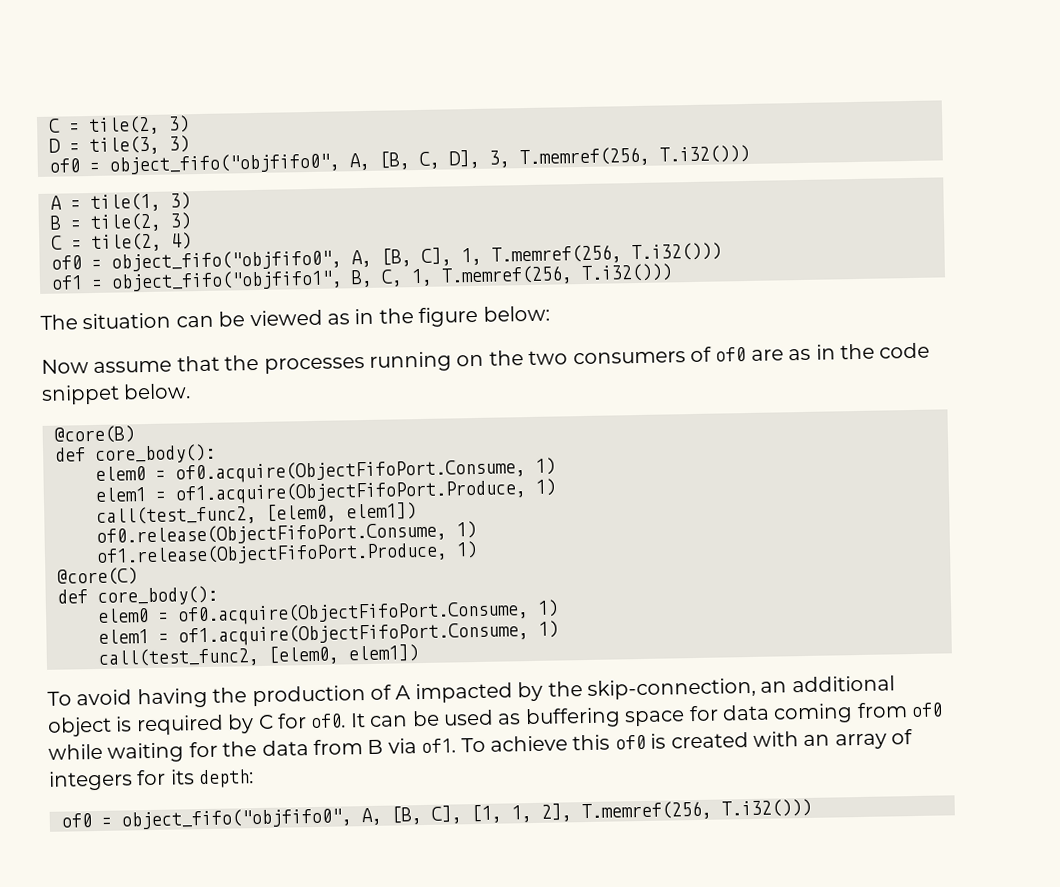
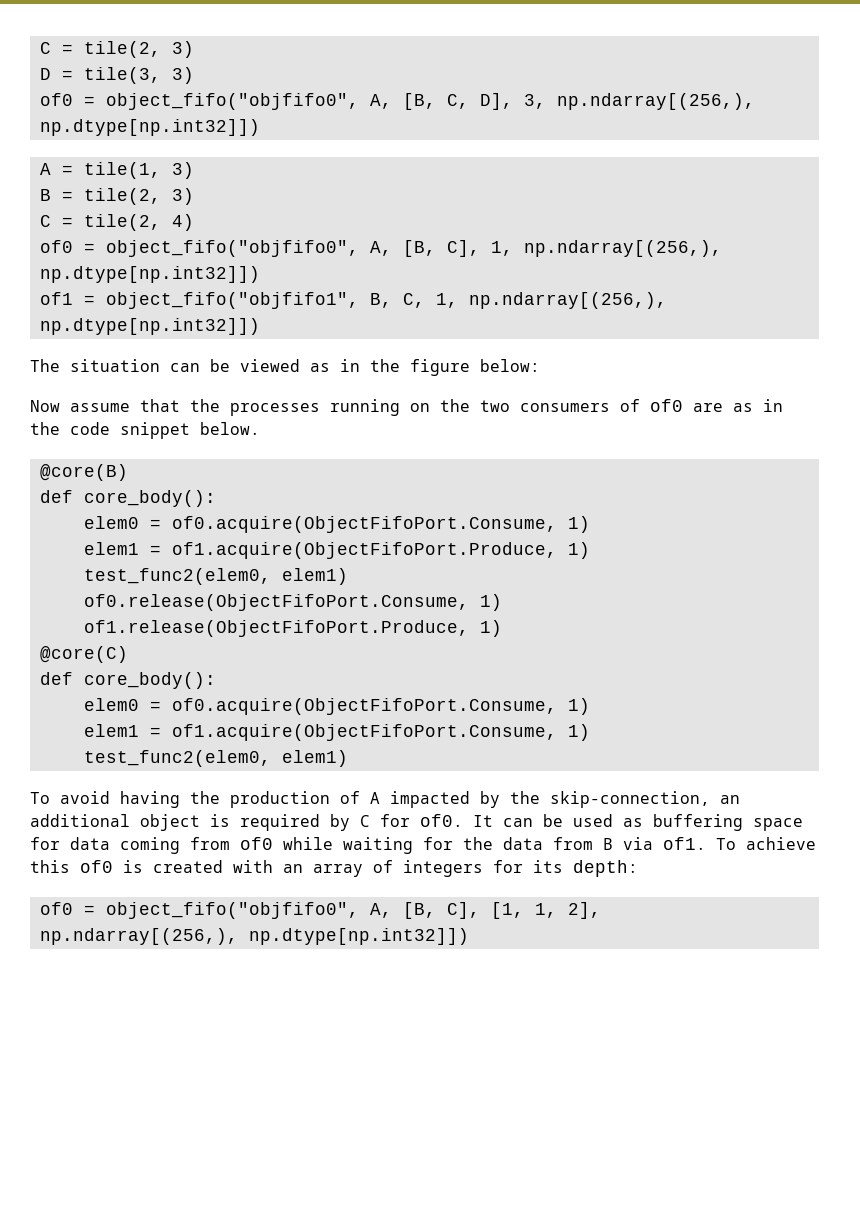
[519,144,750,168] T.memref(256, T.i32())) -> [556,93,755,110] [39,119,260,136] np.ndarray[(256,), np.dtype[np.int32]])
[491,242,722,265] T.memref(256, T.i32())) -> [523,240,722,257] [39,266,260,283] np.ndarray[(256,), np.dtype[np.int32]])
[441,263,673,286] T.memref(256, T.i32())) -> [468,292,667,309] [39,318,260,335] np.ndarray[(256,), np.dtype[np.int32]])
[96,502,417,526] call(test_func2, [elem0, elem1]) -> [83,568,348,585] test_func2(elem0, elem1)
[98,644,419,668] call(test_func2, [elem0, elem1]) -> [83,750,348,767] test_func2(elem0, elem1)
[581,798,812,822] T.memref(256, T.i32())) -> [39,928,469,945] np.ndarray[(256,), np.dtype[np.int32]])

